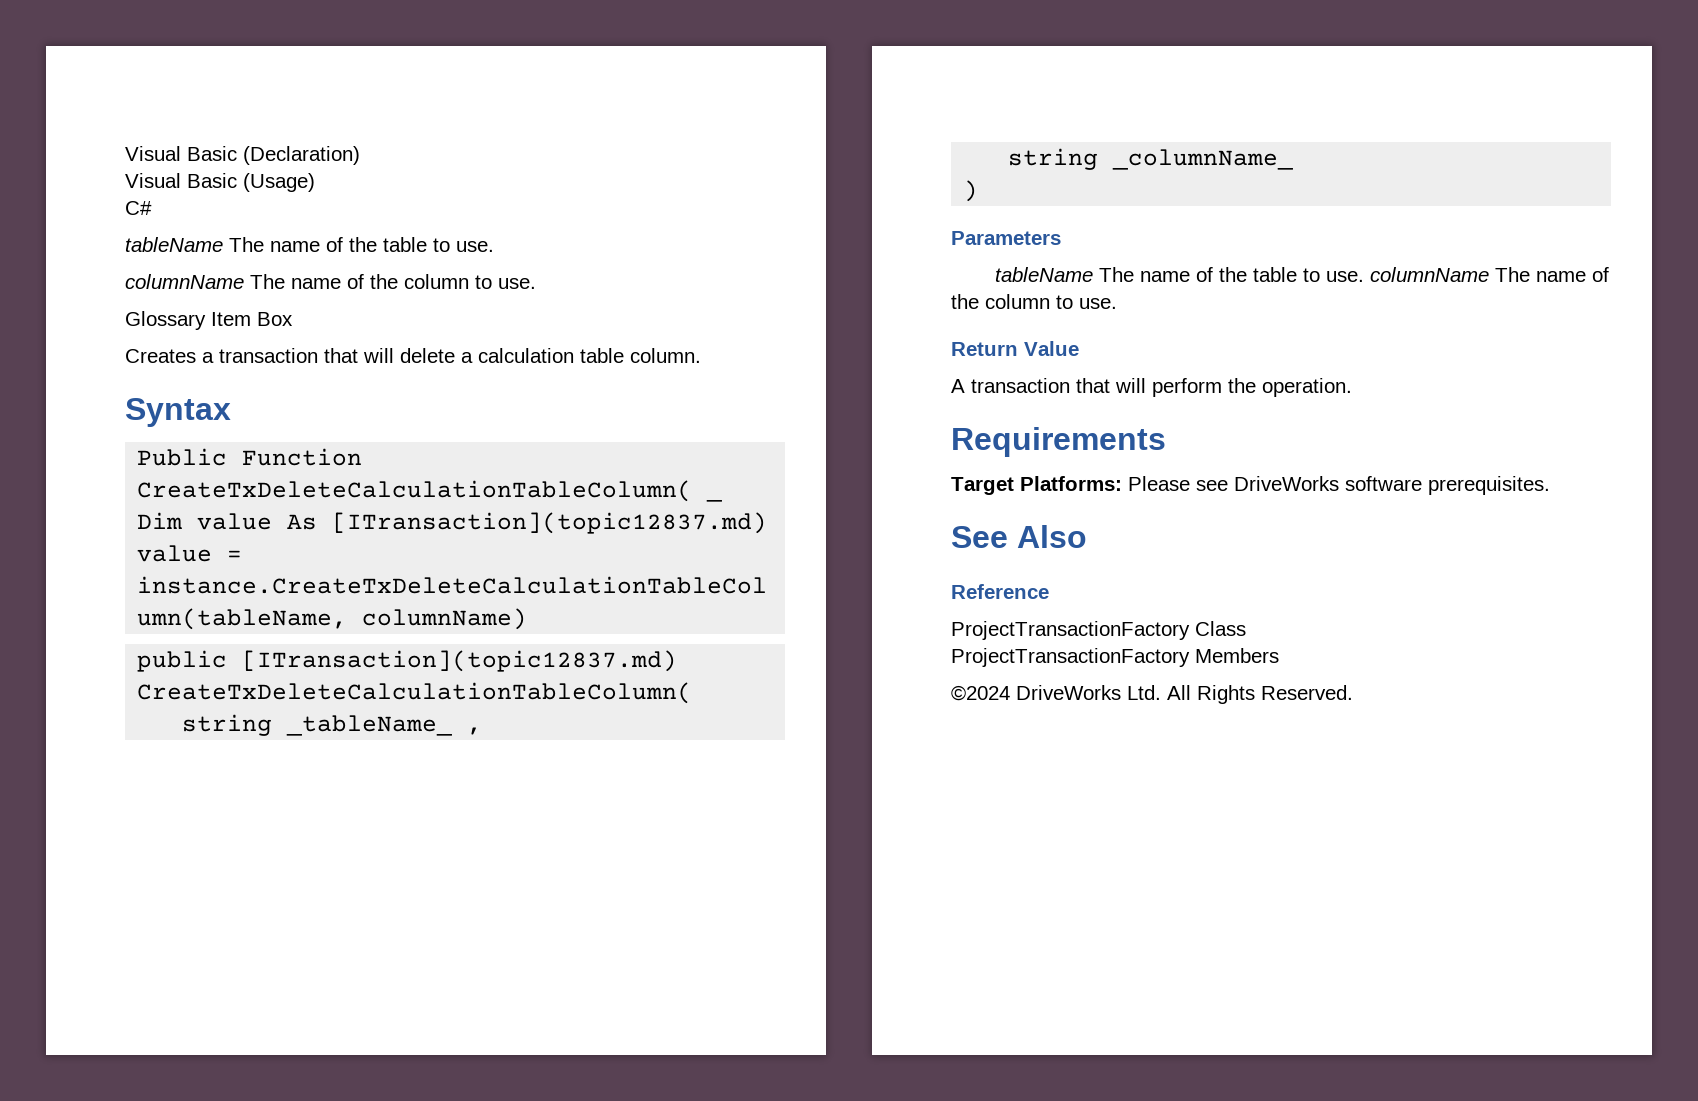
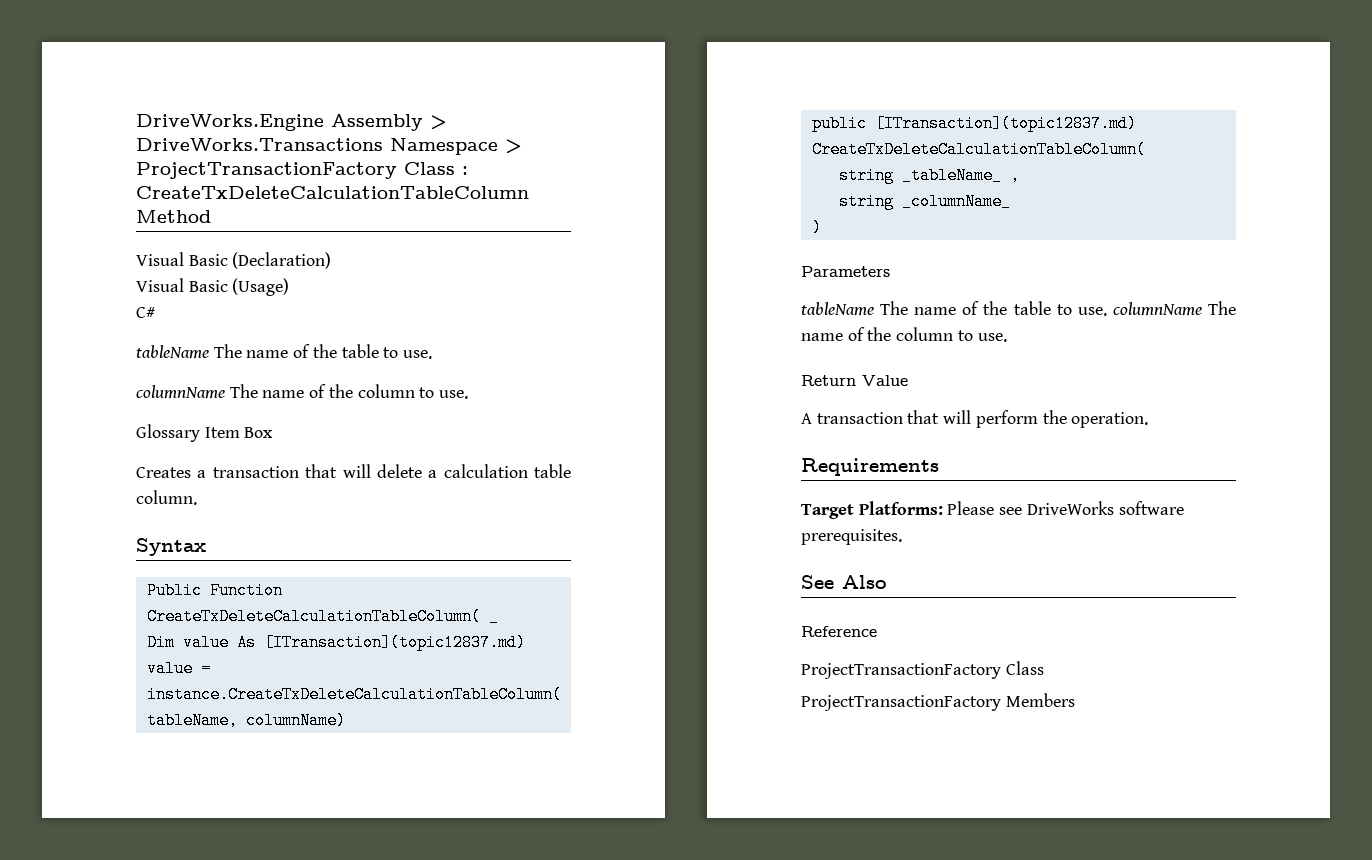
(125, 153) none -> [136,114,447,131] [136,138,522,155] [136,162,468,179] [136,186,529,199] [136,210,211,223] DriveWorks.Engine Assembly > DriveWorks.Transactions Namespace > ProjectTransactionFactory Class : CreateTxDeleteCalculationTableColumn Method //
[951,685,1353,704] // ©2024 DriveWorks Ltd. All Rights Reserved. -> (1075, 700) none

